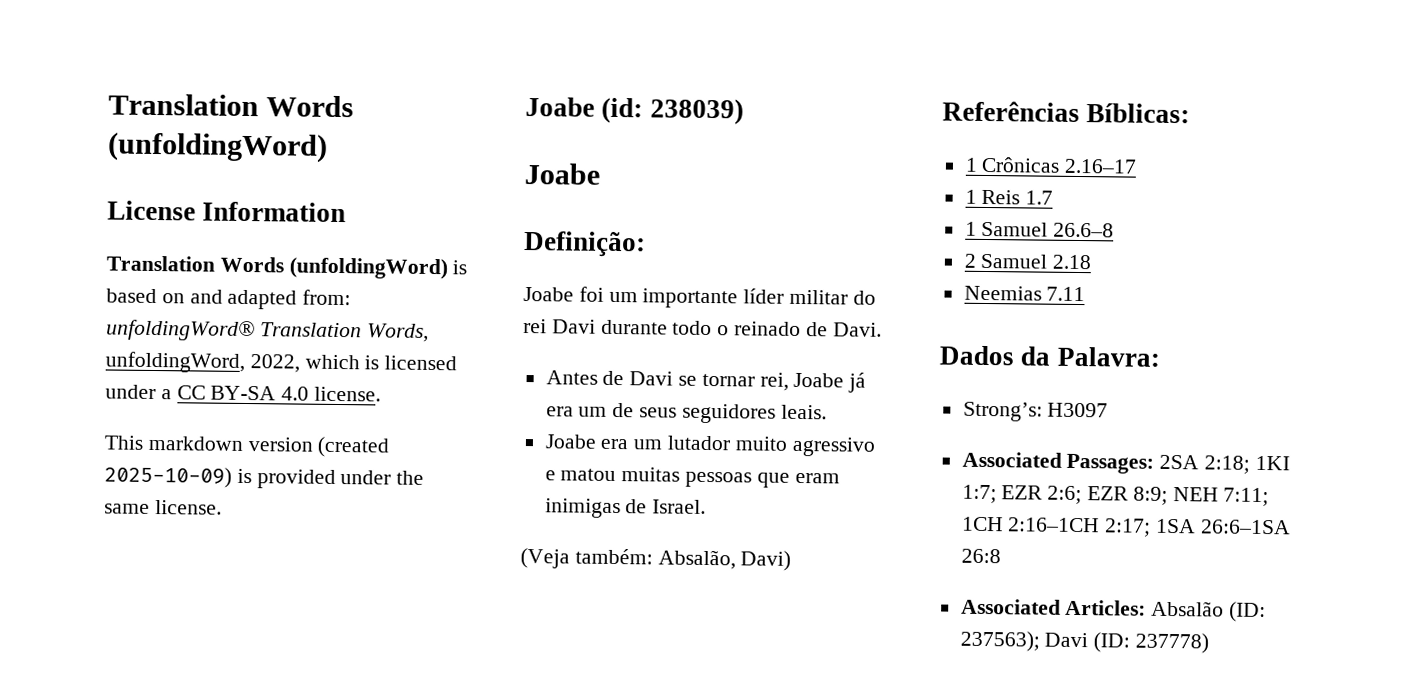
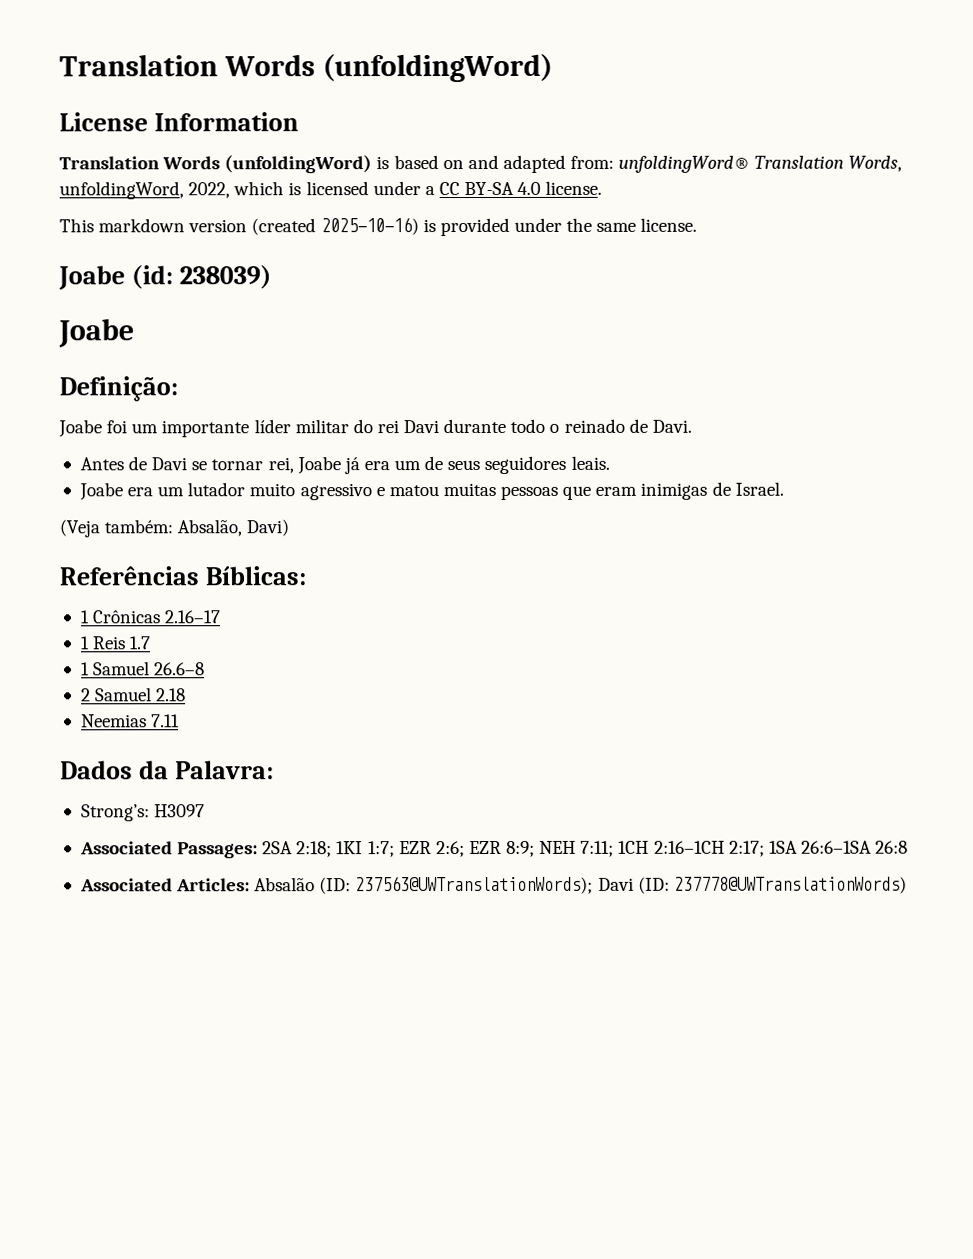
[104,466,232,488] 2025-10-09) -> [320,217,419,236] 2025-10-16)
[959,630,1040,652] 237563); -> [355,875,594,895] 237563@UWTranslationWords);
[1135,632,1210,654] 237778) -> [673,876,907,894] 237778@UWTranslationWords)

